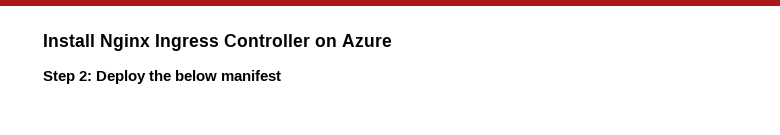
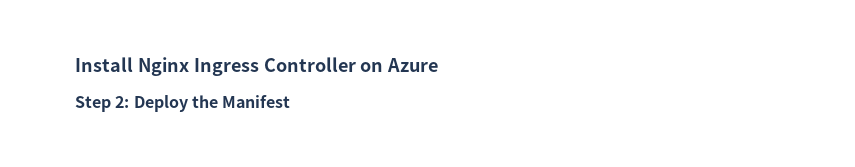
[175,70,282,81] below manifest -> [222,95,291,108] Manifest

